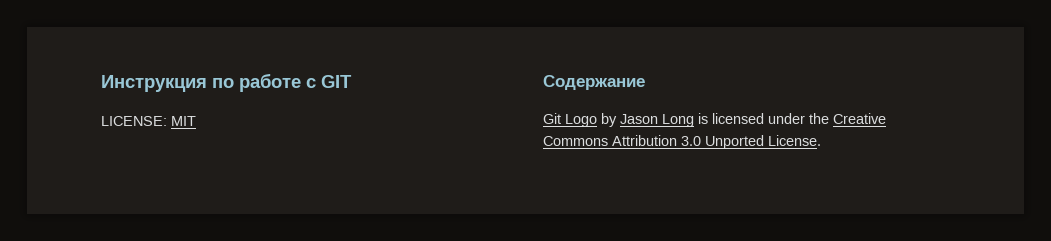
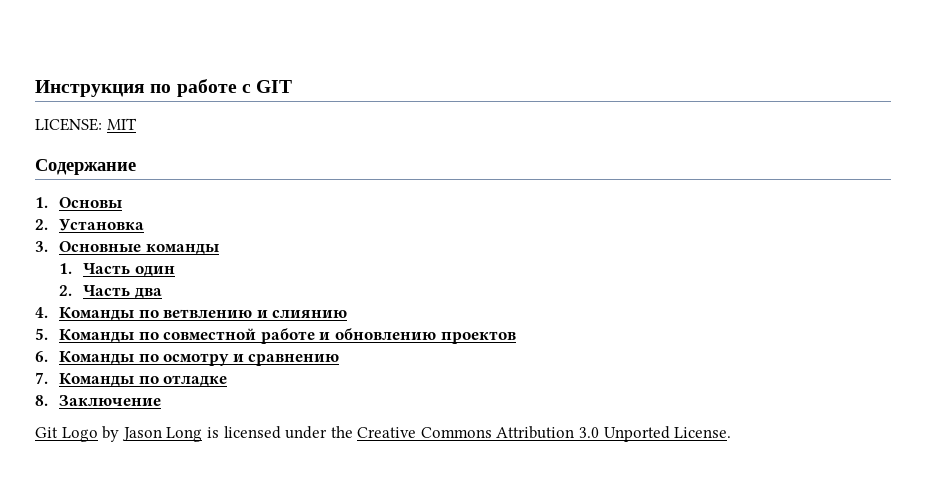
(645, 82) none -> [35,197,123,208] [35,219,145,231] [35,241,219,255] [59,263,175,277] [59,285,162,299] [35,307,348,321] [35,328,516,344] [35,351,340,366] [35,372,228,387] [35,395,162,406] // 1. Основы // 2. Установка // 3. Основные команды // 1. Часть один // 2. Часть два // 4. Команды по ветвлению и слиянию // 5. Команды по совместной работе и обновлению проектов // 6. Команды по осмотру и сравнению // 7. Команды по отладке // 8. Заключение

